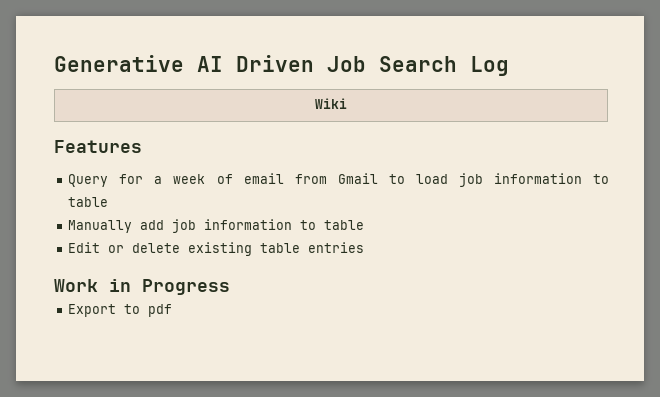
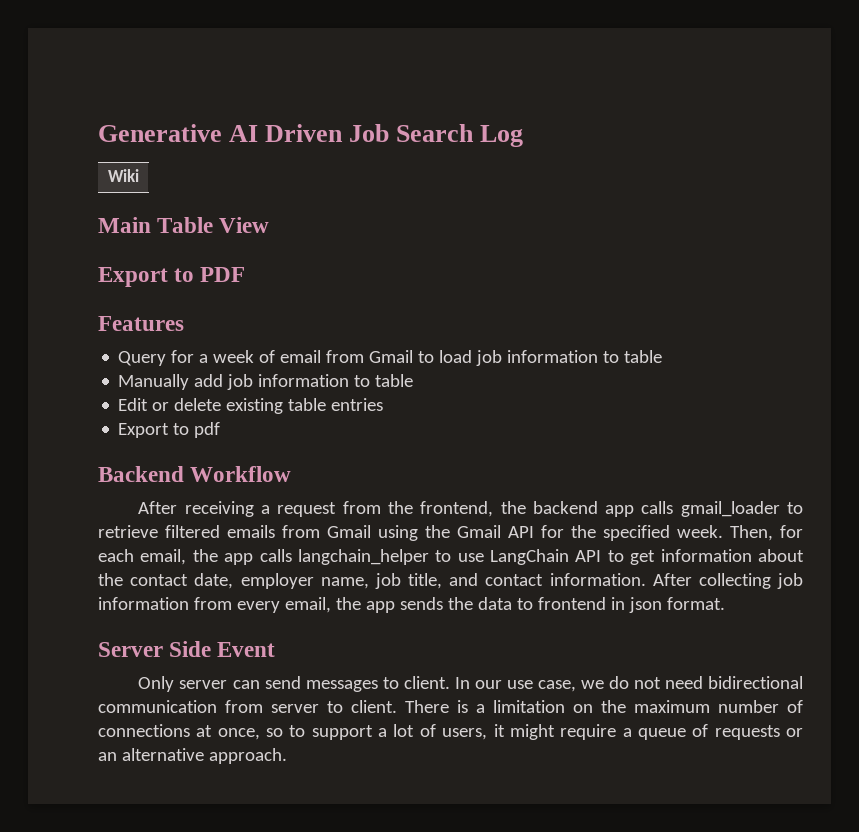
(347, 103) none -> [98,217,270,233] [98,267,246,287] // Main Table View // Export to PDF
[54,279,230,295] // Work in Progress -> (384, 404) none
(173, 310) none -> [98,466,292,482] [138,501,803,517] [98,525,803,541] [98,549,804,565] [98,573,803,589] [98,597,725,613] [98,641,276,657] [138,676,804,692] [98,700,803,713] [98,724,804,740] [98,748,287,764] // Backend Workflow // After receiving a request from the frontend, the backend app calls gmail_loader to retrieve filtered emails from Gmail using the Gmail API for the specified week. Then, for each email, the app calls langchain_helper to use LangChain API to get information about the contact date, employer name, job title, and contact information. After collecting job information from every email, the app sends the data to frontend in json format. // Server Side Event // Only server can send messages to client. In our use case, we do not need bidirectional communication from server to client. There is a limitation on the maximum number of connections at once, so to support a lot of users, it might require a queue of requests or an alternative approach.

